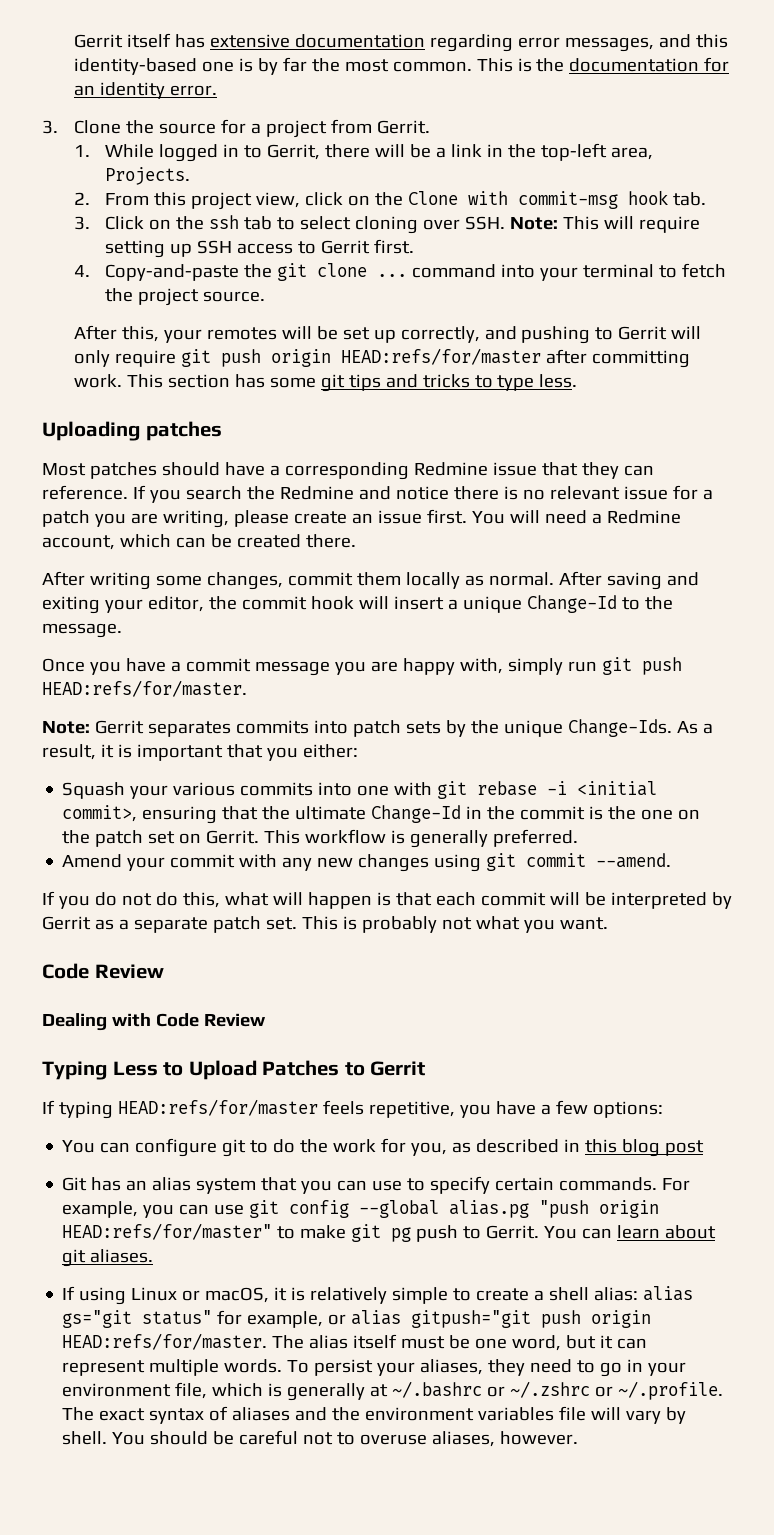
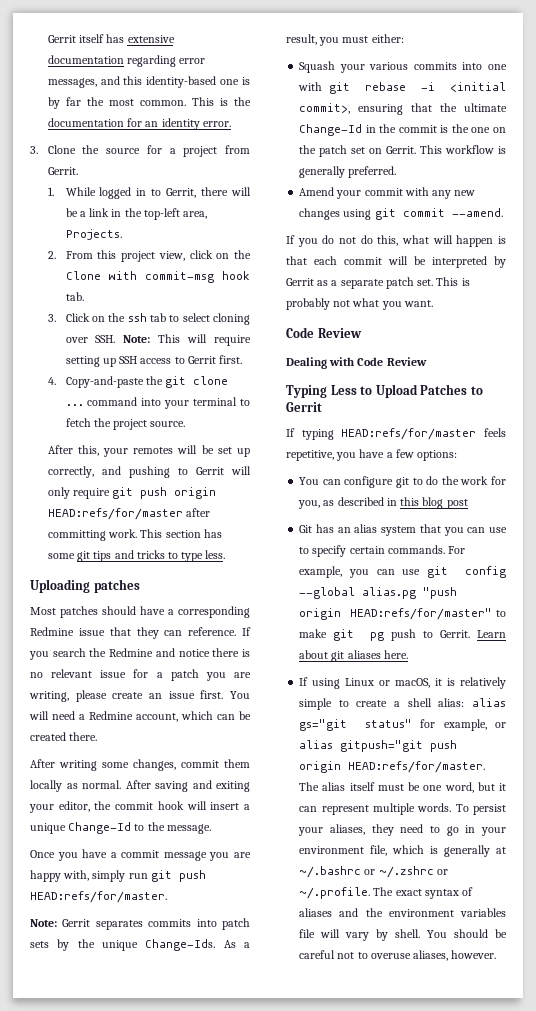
[100,744,298,761] it is important that you -> [319,36,369,46] you must
[544,1225,717,1239] [62,1249,154,1267] You can learn about git aliases. -> [477,630,506,638] [299,650,408,662] Learn about git aliases here.

